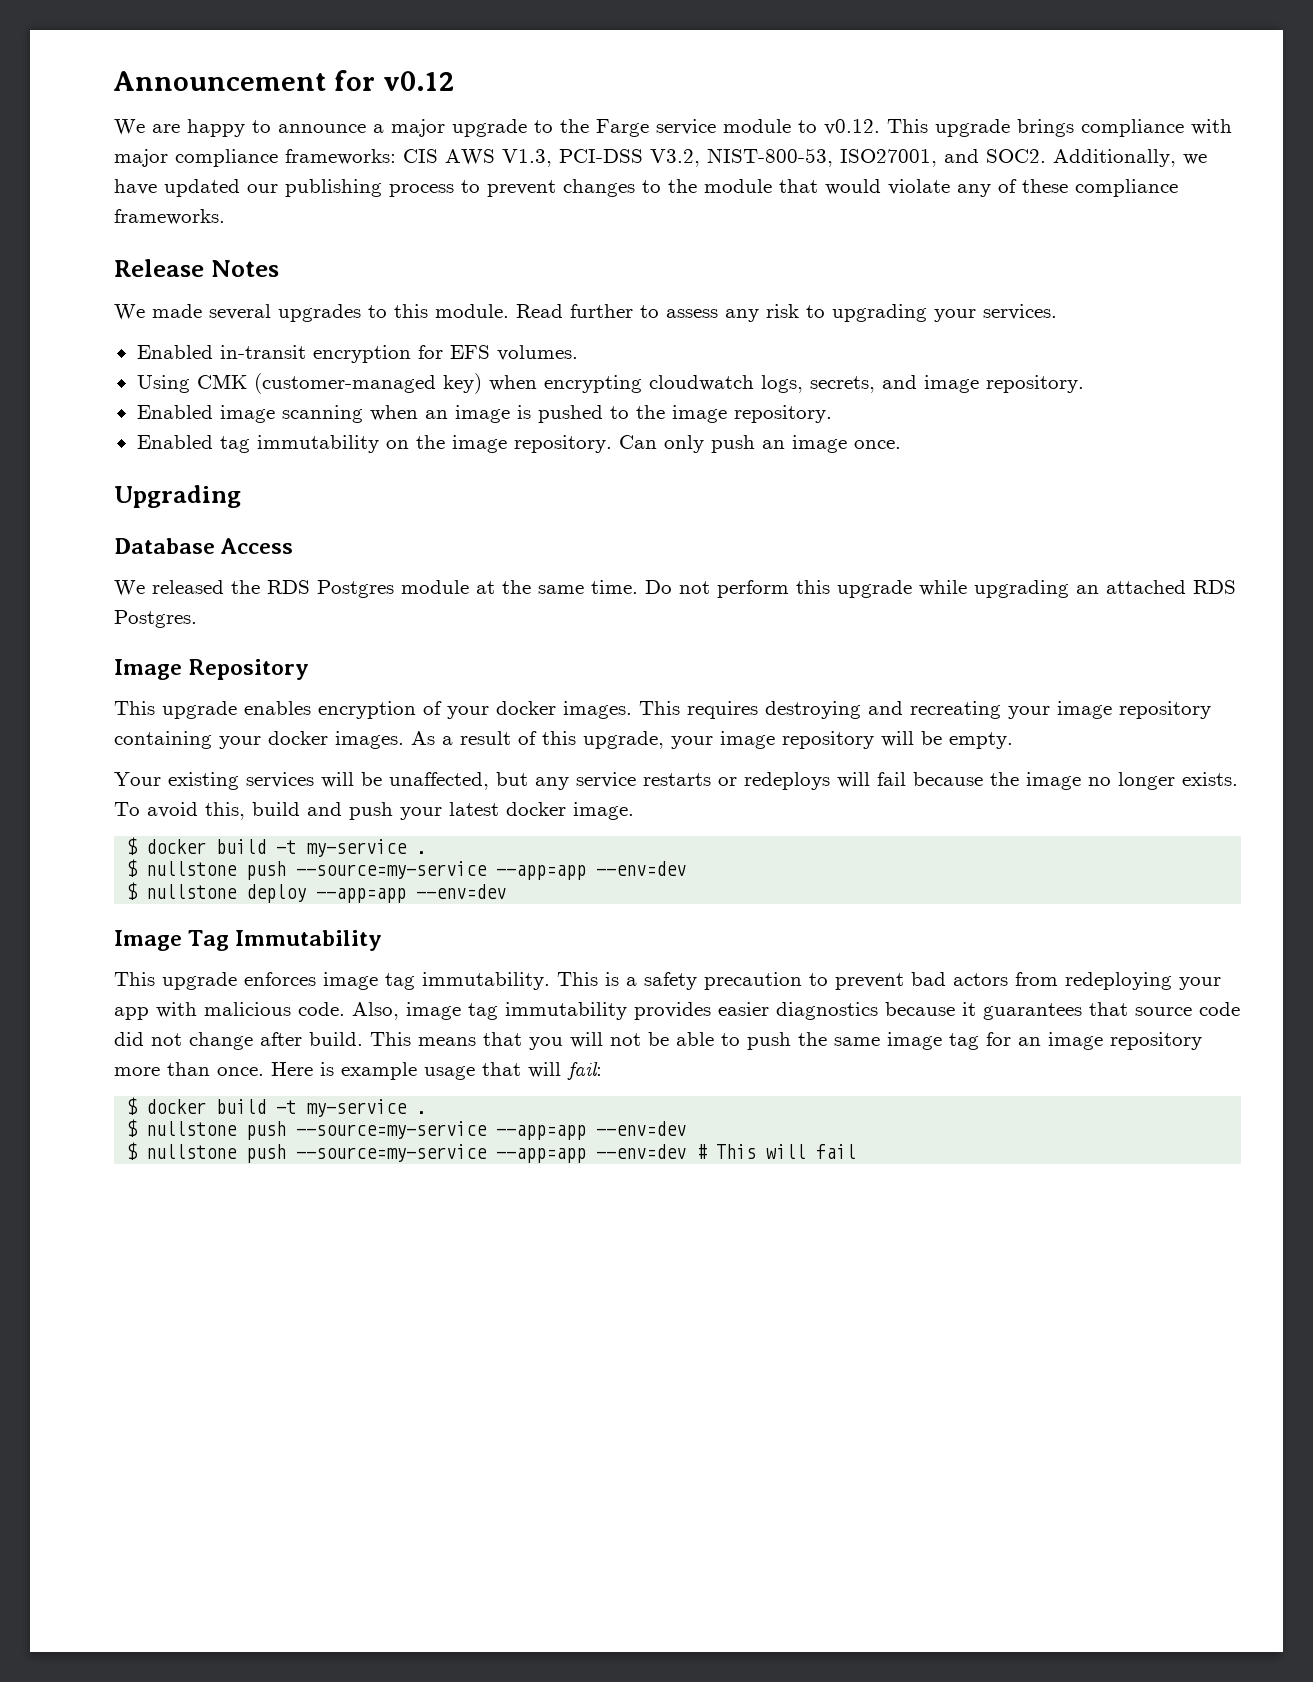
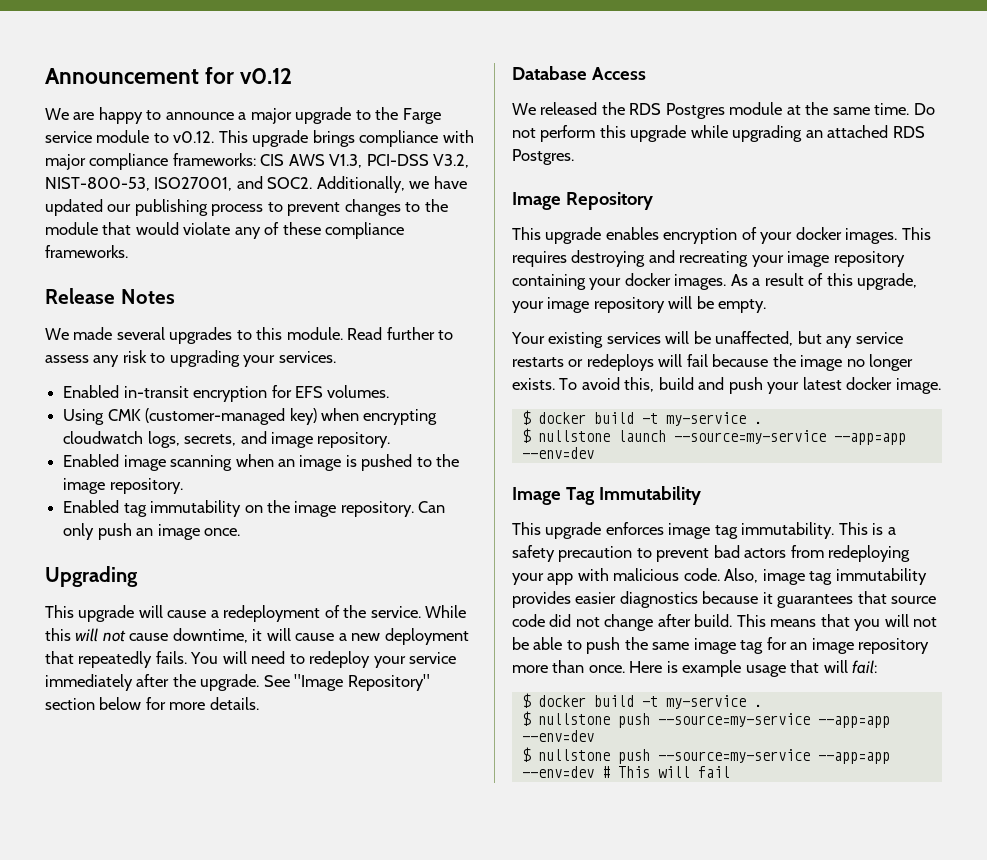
(241, 496) none -> [45,605,467,622] [45,628,469,645] [45,651,457,668] [45,674,430,691] [45,697,259,710] // This upgrade will cause a redeployment of the service. While this will not cause downtime, it will cause a new deployment that repeatedly fails. You will need to redeploy your service immediately after the upgrade. See "Image Repository" section below for more details.
[246,861,687,880] [126,882,507,903] push --source=my-service --app=app --env=dev // $ nullstone deploy --app=app --env=dev -> [617,430,906,445] [521,447,594,459] launch --source=my-service --app=app --env=dev

